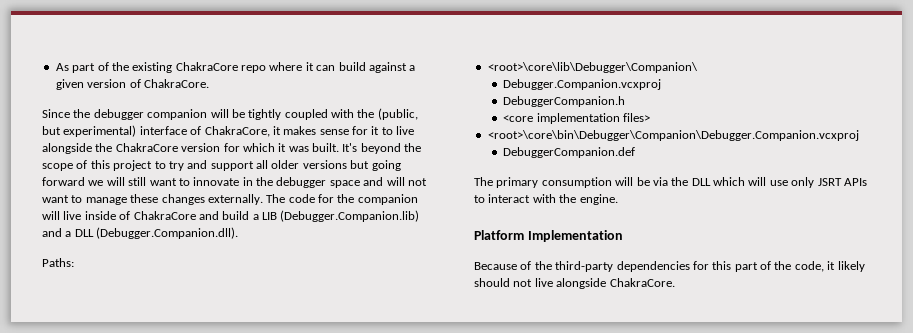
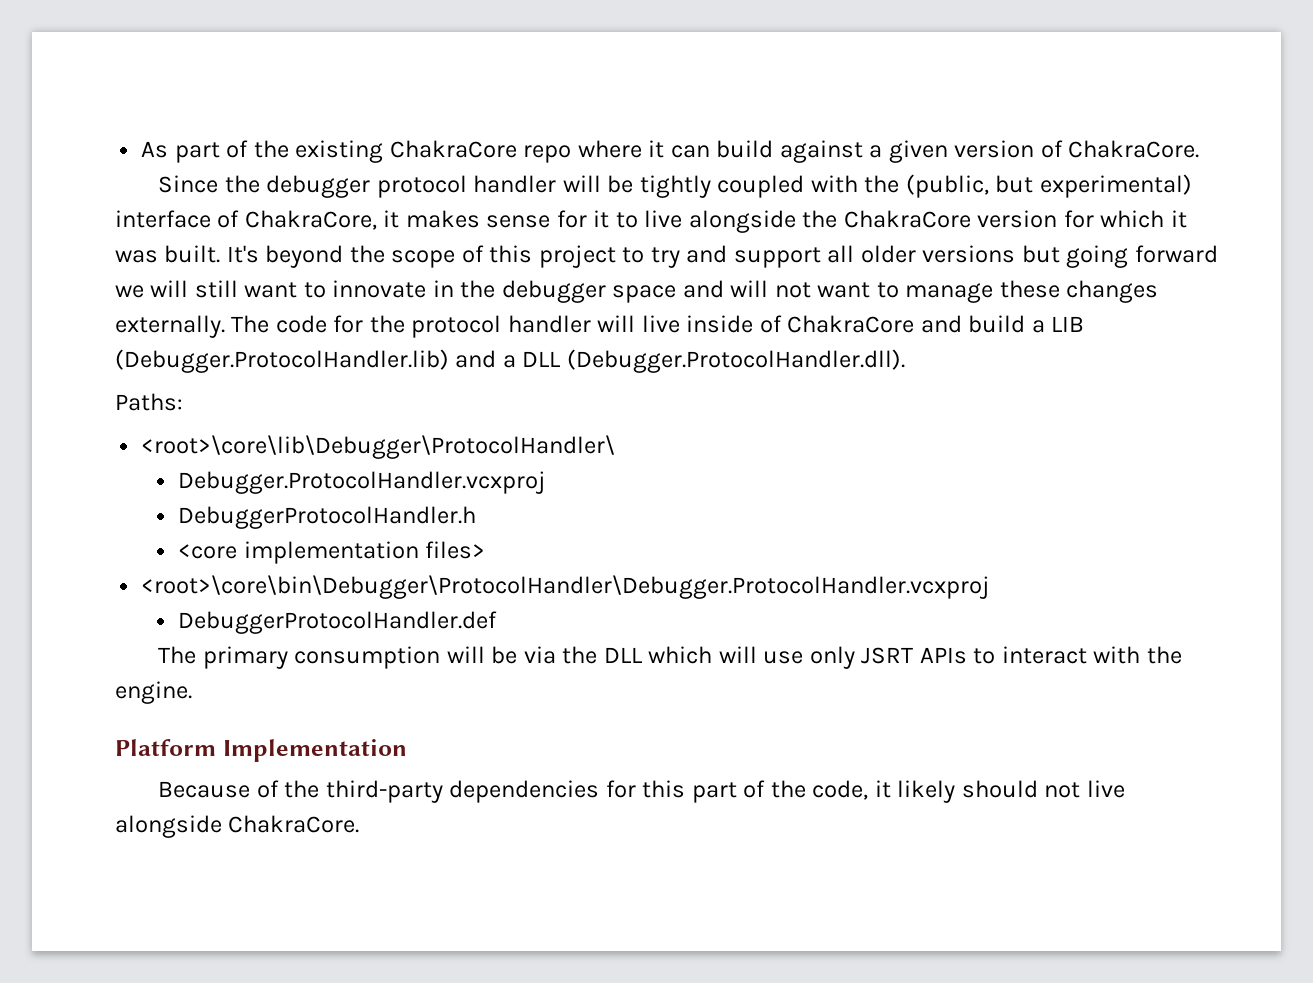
[147,109,208,120] companion -> [376,175,557,198] protocol handler
[357,194,418,205] companion -> [411,315,591,338] protocol handler
[280,210,420,222] (Debugger.Companion.lib) -> [115,349,449,373] (Debugger.ProtocolHandler.lib)
[96,227,239,239] (Debugger.Companion.dll). -> [566,349,905,373] (Debugger.ProtocolHandler.dll).
[487,62,698,73] [503,79,662,90] [503,96,626,107] <root>\core\lib\Debugger\Companion\ // Debugger.Companion.vcxproj // DebuggerCompanion.h -> [141,435,616,459] [178,471,547,494] [178,506,477,529] <root>\core\lib\Debugger\ProtocolHandler\ // Debugger.ProtocolHandler.vcxproj // DebuggerProtocolHandler.h
[487,130,859,141] [503,147,636,158] <root>\core\bin\Debugger\Companion\Debugger.Companion.vcxproj // DebuggerCompanion.def -> [141,575,991,599] [178,611,498,634] <root>\core\bin\Debugger\ProtocolHandler\Debugger.ProtocolHandler.vcxproj // DebuggerProtocolHandler.def

